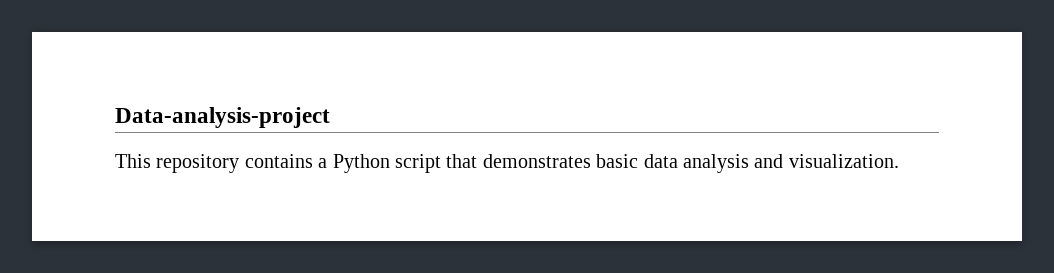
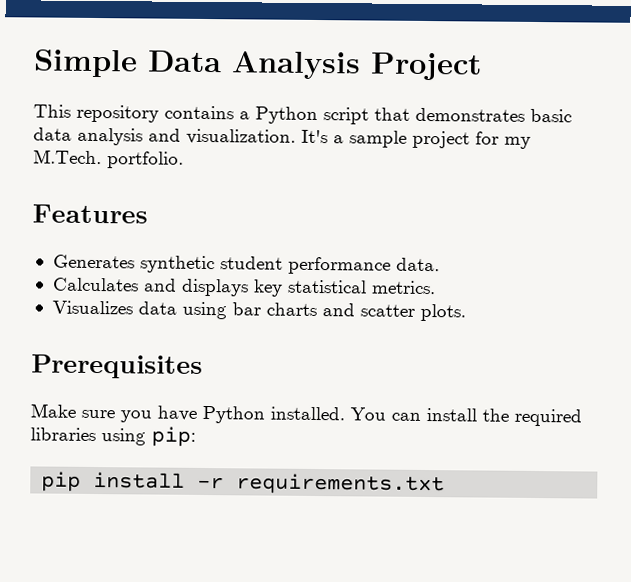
[115,107,330,128] Data-analysis-project -> [33,49,482,81] Simple Data Analysis Project
(899, 161) none -> [301,129,531,149] [33,149,184,169] [32,204,148,224] [52,254,440,275] [51,277,436,297] [51,300,466,322] [31,354,203,379] [30,403,582,427] [30,426,196,447] [41,471,446,496] It's a sample project for my M.Tech. portfolio. // Features // Generates synthetic student performance data. // Calculates and displays key statistical metrics. // Visualizes data using bar charts and scatter plots. // Prerequisites // Make sure you have Python installed. You can install the required libraries using pip: // pip install -r requirements.txt

